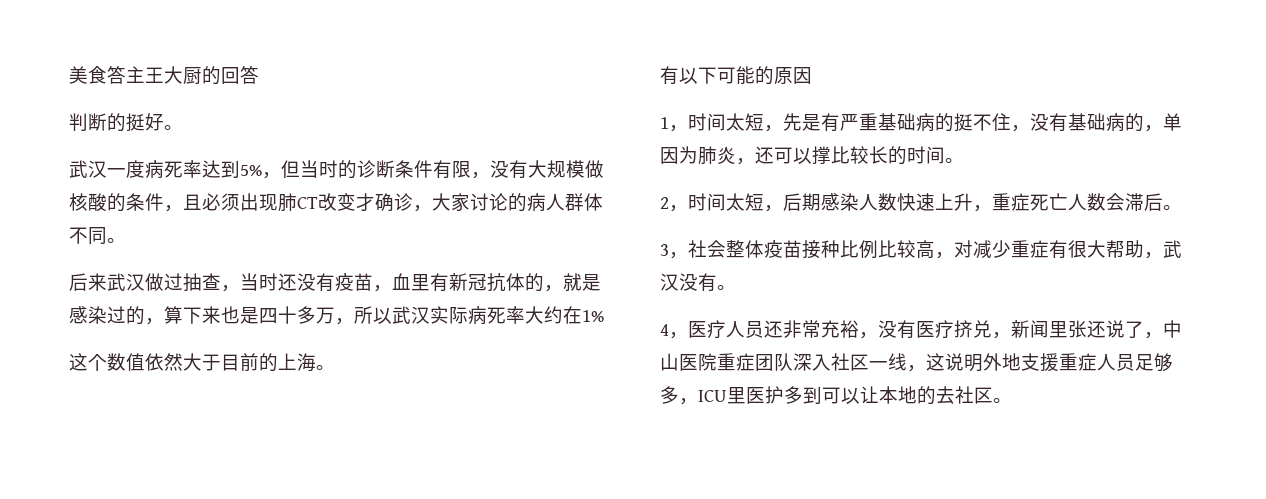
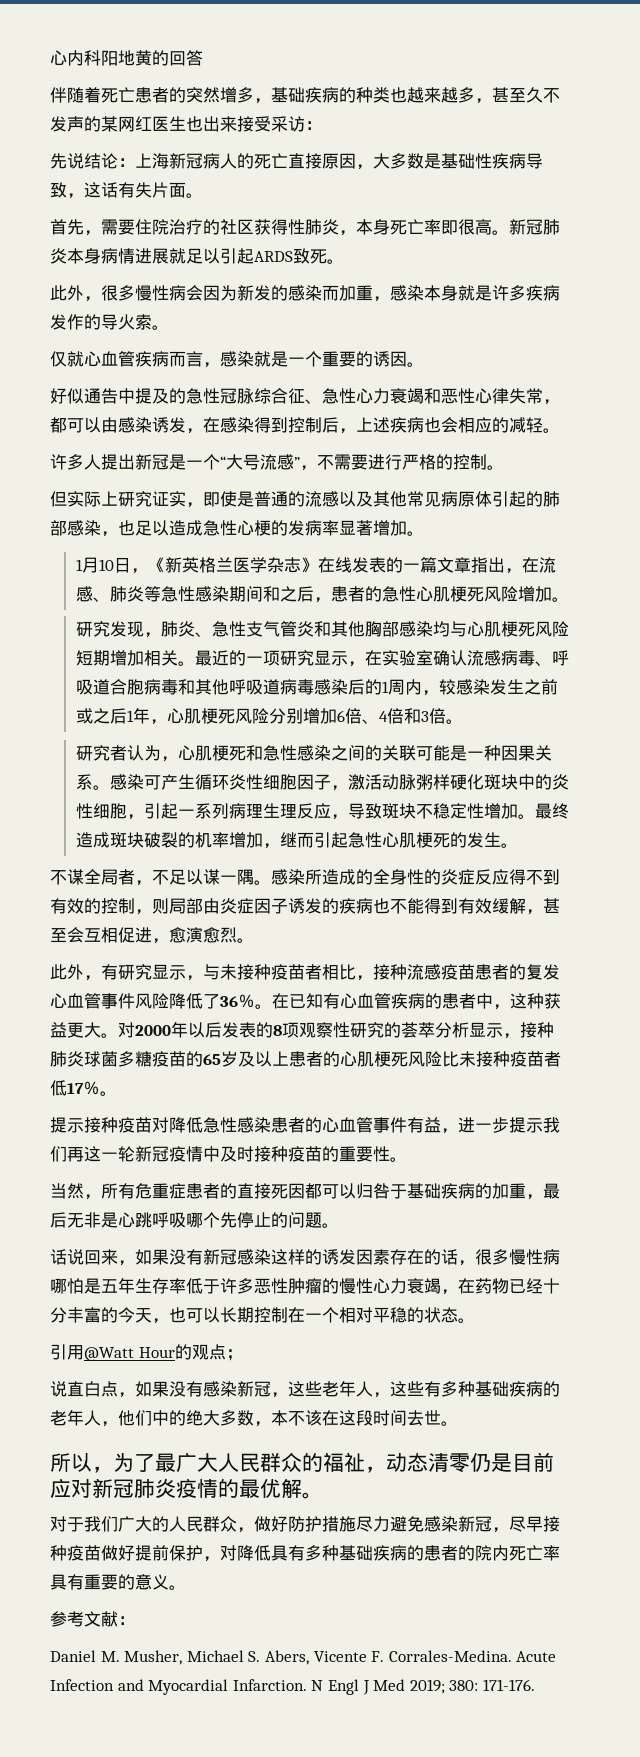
[69,66,259,85] [69,113,183,132] [69,160,604,179] [69,193,603,212] [69,227,126,245] [69,273,601,292] [69,306,604,325] [69,353,335,372] [660,66,812,85] [660,113,1182,132] [660,146,964,165] [660,193,1182,212] [660,240,1182,259] [660,273,736,292] [660,320,1182,339] [660,353,1173,372] [660,386,1012,405] 美食答主王大厨的回答 // 判断的挺好。 // 武汉一度病死率达到5%，但当时的诊断条件有限，没有大规模做核酸的条件，且必须出现肺CT改变才确诊，大家讨论的病人群体不同。 // 后来武汉做过抽查，当时还没有疫苗，血里有新冠抗体的，就是感染过的，算下来也是四十多万，所以武汉实际病死率大约在1% // 这个数值依然大于目前的上海。 // 有以下可能的原因 // 1，时间太短，先是有严重基础病的挺不住，没有基础病的，单因为肺炎，还可以撑比较长的时间。 // 2，时间太短，后期感染人数快速上升，重症死亡人数会滞后。 // 3，社会整体疫苗接种比例比较高，对减少重症有很大帮助，武汉没有。 // 4，医疗人员还非常充裕，没有医疗挤兑，新闻里张还说了，中山医院重症团队深入社区一线，这说明外地支援重症人员足够多，ICU里医护多到可以让本地的去社区。 -> [50,50,203,66] [50,87,560,104] [50,116,322,132] [50,153,543,170] [50,182,203,199] [50,219,560,236] [50,248,344,264] [50,285,560,302] [50,314,169,330] [50,351,424,368] [50,388,560,405] [50,417,560,434] [50,454,504,471] [50,491,560,508] [50,520,424,537] [75,557,556,574] [75,586,569,603] [75,621,569,638] [75,650,569,667] [75,679,558,696] [75,707,463,725] [75,745,552,762] [75,774,569,791] [75,803,569,820] [75,832,518,849] [50,869,560,886] [50,898,560,915] [50,927,254,944] [50,964,560,981] [50,993,561,1010] [50,1021,554,1039] [50,1051,561,1067] [50,1080,117,1096] [50,1117,560,1134] [50,1146,407,1162] [50,1183,560,1200] [50,1212,339,1228] [50,1249,560,1266] [50,1277,560,1295] [50,1307,475,1324] [50,1344,243,1361] [50,1380,560,1398] [50,1409,458,1427] [50,1452,554,1473] [50,1478,323,1499] [50,1516,560,1533] [50,1545,560,1562] [50,1574,186,1590] [50,1611,135,1627] [50,1650,557,1665] [50,1679,535,1695] 心内科阳地黄的回答 // 伴随着死亡患者的突然增多，基础疾病的种类也越来越多，甚至久不发声的某网红医生也出来接受采访： // 先说结论：上海新冠病人的死亡直接原因，大多数是基础性疾病导致，这话有失片面。 // 首先，需要住院治疗的社区获得性肺炎，本身死亡率即很高。新冠肺炎本身病情进展就足以引起ARDS致死。 // 此外，很多慢性病会因为新发的感染而加重，感染本身就是许多疾病发作的导火索。 // 仅就心血管疾病而言，感染就是一个重要的诱因。 // 好似通告中提及的急性冠脉综合征、急性心力衰竭和恶性心律失常，都可以由感染诱发，在感染得到控制后，上述疾病也会相应的减轻。 // 许多人提出新冠是一个“大号流感”，不需要进行严格的控制。 // 但实际上研究证实，即使是普通的流感以及其他常见病原体引起的肺部感染，也足以造成急性心梗的发病率显著增加。 // 1月10日，《新英格兰医学杂志》在线发表的一篇文章指出，在流感、肺炎等急性感染期间和之后，患者的急性心肌梗死风险增加。 // 研究发现，肺炎、急性支气管炎和其他胸部感染均与心肌梗死风险短期增加相关。最近的一项研究显示，在实验室确认流感病毒、呼吸道合胞病毒和其他呼吸道病毒感染后的1周内，较感染发生之前或之后1年，心肌梗死风险分别增加6倍、4倍和3倍。 // 研究者认为，心肌梗死和急性感染之间的关联可能是一种因果关系。感染可产生循环炎性细胞因子，激活动脉粥样硬化斑块中的炎性细胞，引起一系列病理生理反应，导致斑块不稳定性增加。最终造成斑块破裂的机率增加，继而引起急性心肌梗死的发生。 // 不谋全局者，不足以谋一隅。感染所造成的全身性的炎症反应得不到有效的控制，则局部由炎症因子诱发的疾病也不能得到有效缓解，甚至会互相促进，愈演愈烈。 // 此外，有研究显示，与未接种疫苗者相比，接种流感疫苗患者的复发心血管事件风险降低了36％。在已知有心血管疾病的患者中，这种获益更大。对2000年以后发表的8项观察性研究的荟萃分析显示，接种肺炎球菌多糖疫苗的65岁及以上患者的心肌梗死风险比未接种疫苗者低17％。 // 提示接种疫苗对降低急性感染患者的心血管事件有益，进一步提示我们再这一轮新冠疫情中及时接种疫苗的重要性。 // 当然，所有危重症患者的直接死因都可以归咎于基础疾病的加重，最后无非是心跳呼吸哪个先停止的问题。 // 话说回来，如果没有新冠感染这样的诱发因素存在的话，很多慢性病哪怕是五年生存率低于许多恶性肿瘤的慢性心力衰竭，在药物已经十分丰富的今天，也可以长期控制在一个相对平稳的状态。 // 引用@Watt Hour的观点； // 说直白点，如果没有感染新冠，这些老年人，这些有多种基础疾病的老年人，他们中的绝大多数，本不该在这段时间去世。 // 所以，为了最广大人民群众的福祉，动态清零仍是目前应对新冠肺炎疫情的最优解。 // 对于我们广大的人民群众，做好防护措施尽力避免感染新冠，尽早接种疫苗做好提前保护，对降低具有多种基础疾病的患者的院内死亡率具有重要的意义。 // 参考文献： // Daniel M. Musher, Michael S. Abers, Vicente F. Corrales-Medina. Acute Infection and Myocardial Infarction. N Engl J Med 2019; 380: 171-176.

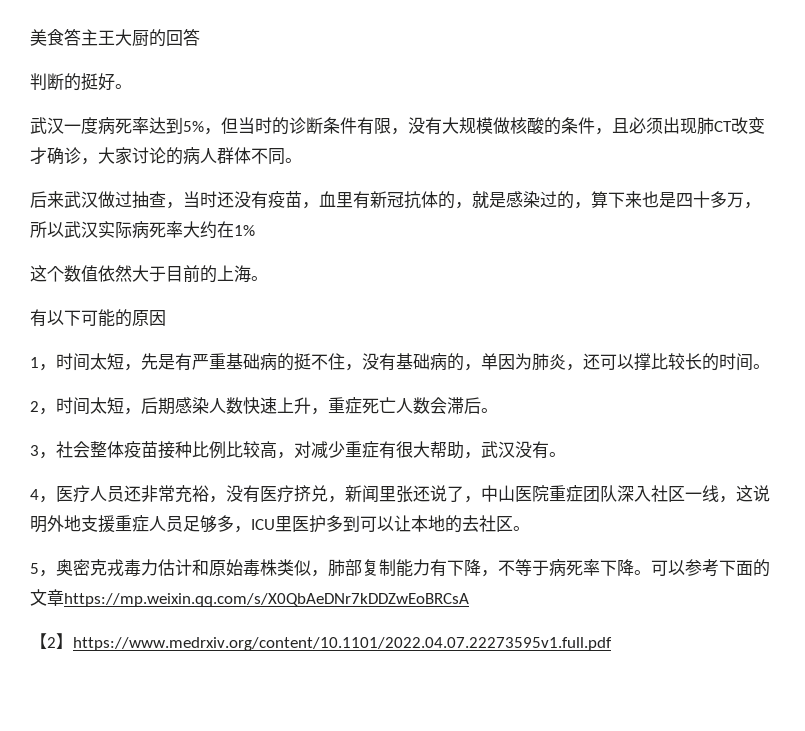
[50,50,203,66] [50,87,560,104] [50,116,322,132] [50,153,543,170] [50,182,203,199] [50,219,560,236] [50,248,344,264] [50,285,560,302] [50,314,169,330] [50,351,424,368] [50,388,560,405] [50,417,560,434] [50,454,504,471] [50,491,560,508] [50,520,424,537] [75,557,556,574] [75,586,569,603] [75,621,569,638] [75,650,569,667] [75,679,558,696] [75,707,463,725] [75,745,552,762] [75,774,569,791] [75,803,569,820] [75,832,518,849] [50,869,560,886] [50,898,560,915] [50,927,254,944] [50,964,560,981] [50,993,561,1010] [50,1021,554,1039] [50,1051,561,1067] [50,1080,117,1096] [50,1117,560,1134] [50,1146,407,1162] [50,1183,560,1200] [50,1212,339,1228] [50,1249,560,1266] [50,1277,560,1295] [50,1307,475,1324] [50,1344,243,1361] [50,1380,560,1398] [50,1409,458,1427] [50,1452,554,1473] [50,1478,323,1499] [50,1516,560,1533] [50,1545,560,1562] [50,1574,186,1590] [50,1611,135,1627] [50,1650,557,1665] [50,1679,535,1695] 心内科阳地黄的回答 // 伴随着死亡患者的突然增多，基础疾病的种类也越来越多，甚至久不发声的某网红医生也出来接受采访： // 先说结论：上海新冠病人的死亡直接原因，大多数是基础性疾病导致，这话有失片面。 // 首先，需要住院治疗的社区获得性肺炎，本身死亡率即很高。新冠肺炎本身病情进展就足以引起ARDS致死。 // 此外，很多慢性病会因为新发的感染而加重，感染本身就是许多疾病发作的导火索。 // 仅就心血管疾病而言，感染就是一个重要的诱因。 // 好似通告中提及的急性冠脉综合征、急性心力衰竭和恶性心律失常，都可以由感染诱发，在感染得到控制后，上述疾病也会相应的减轻。 // 许多人提出新冠是一个“大号流感”，不需要进行严格的控制。 // 但实际上研究证实，即使是普通的流感以及其他常见病原体引起的肺部感染，也足以造成急性心梗的发病率显著增加。 // 1月10日，《新英格兰医学杂志》在线发表的一篇文章指出，在流感、肺炎等急性感染期间和之后，患者的急性心肌梗死风险增加。 // 研究发现，肺炎、急性支气管炎和其他胸部感染均与心肌梗死风险短期增加相关。最近的一项研究显示，在实验室确认流感病毒、呼吸道合胞病毒和其他呼吸道病毒感染后的1周内，较感染发生之前或之后1年，心肌梗死风险分别增加6倍、4倍和3倍。 // 研究者认为，心肌梗死和急性感染之间的关联可能是一种因果关系。感染可产生循环炎性细胞因子，激活动脉粥样硬化斑块中的炎性细胞，引起一系列病理生理反应，导致斑块不稳定性增加。最终造成斑块破裂的机率增加，继而引起急性心肌梗死的发生。 // 不谋全局者，不足以谋一隅。感染所造成的全身性的炎症反应得不到有效的控制，则局部由炎症因子诱发的疾病也不能得到有效缓解，甚至会互相促进，愈演愈烈。 // 此外，有研究显示，与未接种疫苗者相比，接种流感疫苗患者的复发心血管事件风险降低了36％。在已知有心血管疾病的患者中，这种获益更大。对2000年以后发表的8项观察性研究的荟萃分析显示，接种肺炎球菌多糖疫苗的65岁及以上患者的心肌梗死风险比未接种疫苗者低17％。 // 提示接种疫苗对降低急性感染患者的心血管事件有益，进一步提示我们再这一轮新冠疫情中及时接种疫苗的重要性。 // 当然，所有危重症患者的直接死因都可以归咎于基础疾病的加重，最后无非是心跳呼吸哪个先停止的问题。 // 话说回来，如果没有新冠感染这样的诱发因素存在的话，很多慢性病哪怕是五年生存率低于许多恶性肿瘤的慢性心力衰竭，在药物已经十分丰富的今天，也可以长期控制在一个相对平稳的状态。 // 引用@Watt Hour的观点； // 说直白点，如果没有感染新冠，这些老年人，这些有多种基础疾病的老年人，他们中的绝大多数，本不该在这段时间去世。 // 所以，为了最广大人民群众的福祉，动态清零仍是目前应对新冠肺炎疫情的最优解。 // 对于我们广大的人民群众，做好防护措施尽力避免感染新冠，尽早接种疫苗做好提前保护，对降低具有多种基础疾病的患者的院内死亡率具有重要的意义。 // 参考文献： // Daniel M. Musher, Michael S. Abers, Vicente F. Corrales-Medina. Acute Infection and Myocardial Infarction. N Engl J Med 2019; 380: 171-176. -> [30,28,200,47] [30,73,132,91] [30,117,765,135] [30,147,302,165] [30,191,761,209] [30,221,255,239] [30,265,268,283] [30,309,166,327] [30,353,770,371] [30,397,498,415] [30,441,566,459] [30,485,770,503] [30,515,530,533] [30,559,770,577] [30,589,469,607] [30,633,612,651] 美食答主王大厨的回答 // 判断的挺好。 // 武汉一度病死率达到5%，但当时的诊断条件有限，没有大规模做核酸的条件，且必须出现肺CT改变才确诊，大家讨论的病人群体不同。 // 后来武汉做过抽查，当时还没有疫苗，血里有新冠抗体的，就是感染过的，算下来也是四十多万，所以武汉实际病死率大约在1% // 这个数值依然大于目前的上海。 // 有以下可能的原因 // 1，时间太短，先是有严重基础病的挺不住，没有基础病的，单因为肺炎，还可以撑比较长的时间。 // 2，时间太短，后期感染人数快速上升，重症死亡人数会滞后。 // 3，社会整体疫苗接种比例比较高，对减少重症有很大帮助，武汉没有。 // 4，医疗人员还非常充裕，没有医疗挤兑，新闻里张还说了，中山医院重症团队深入社区一线，这说明外地支援重症人员足够多，ICU里医护多到可以让本地的去社区。 // 5，奥密克戎毒力估计和原始毒株类似，肺部复制能力有下降，不等于病死率下降。可以参考下面的文章https://mp.weixin.qq.com/s/X0QbAeDNr7kDDZwEoBRCsA // 【2】https://www.medrxiv.org/content/10.1101/2022.04.07.22273595v1.full.pdf

